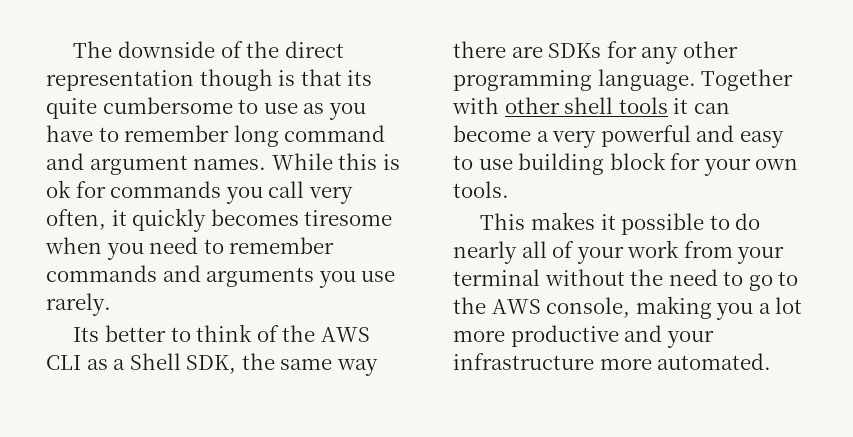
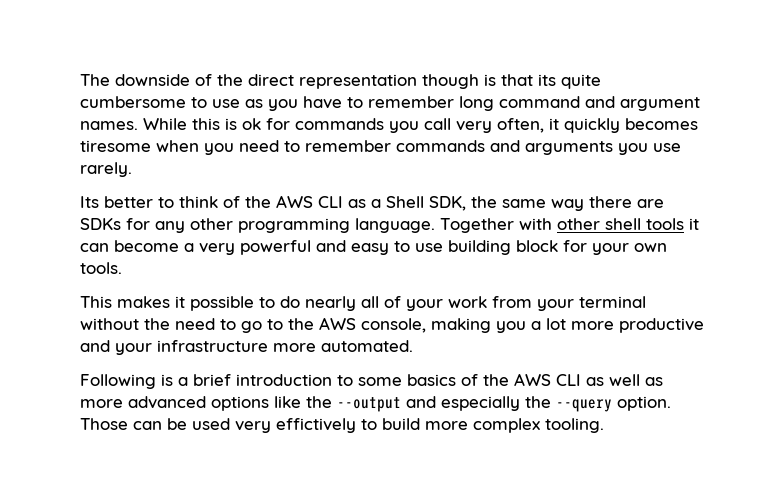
(772, 361) none -> [80,373,663,389] [80,396,671,412] [80,418,604,433] // Following is a brief introduction to some basics of the AWS CLI as well as more advanced options like the --output and especially the --query option. Those can be used very effictively to build more complex tooling.

